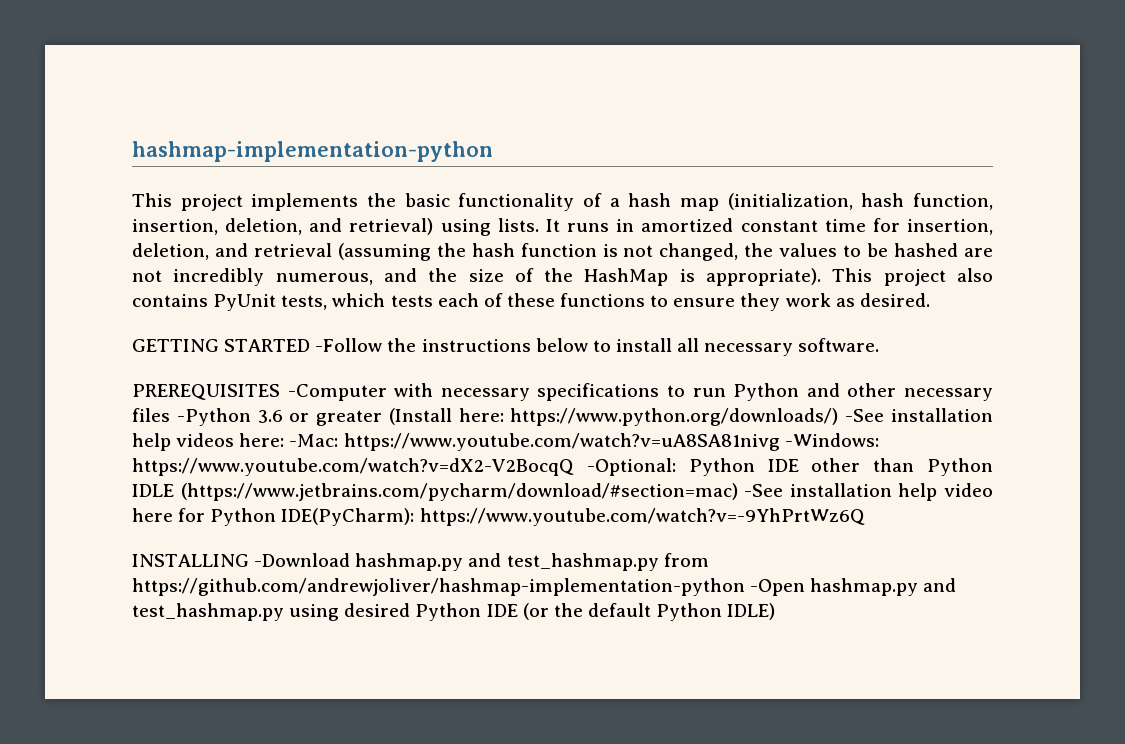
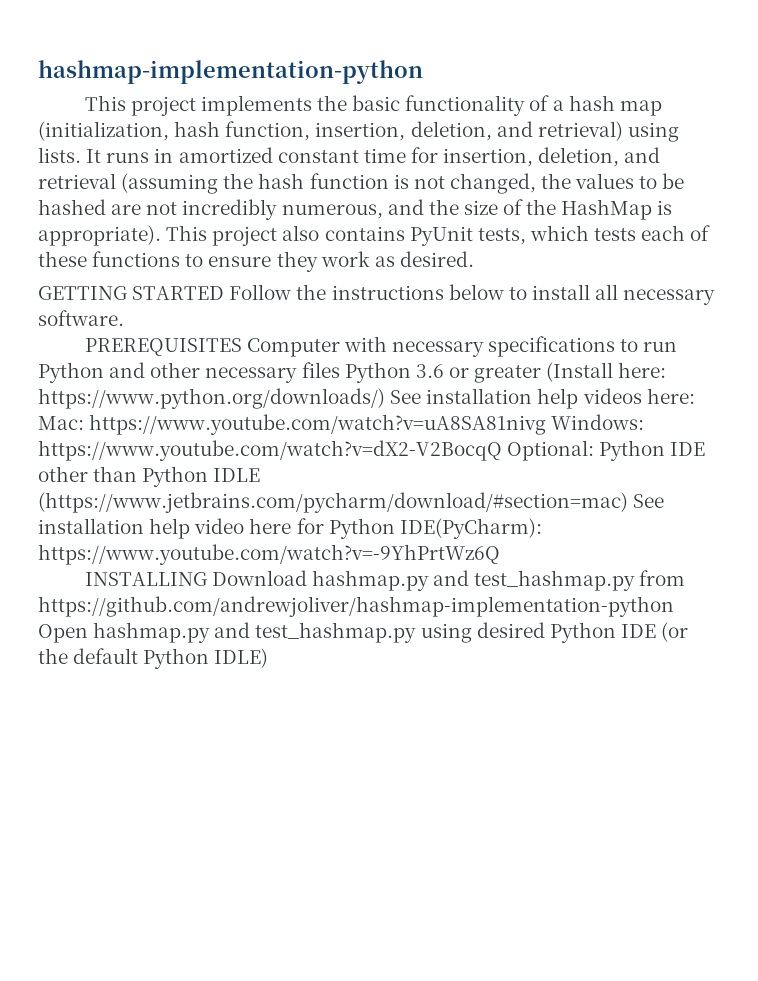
[315,338,383,352] -Follow -> [229,284,292,300] Follow
[287,384,387,401] -Computer -> [246,338,340,357] Computer
[176,408,251,426] -Python -> [344,362,411,383] Python
[845,409,885,422] -See -> [390,390,422,404] See
[289,433,879,451] [132,458,676,476] -Mac: https://www.youtube.com/watch?v=uA8SA81nivg -Windows: https://www.youtube.com/watch?v=dX2-V2BocqQ -Optional: -> [38,414,645,435] [38,440,595,461] Mac: https://www.youtube.com/watch?v=uA8SA81nivg Windows: https://www.youtube.com/watch?v=dX2-V2BocqQ Optional:
[744,484,784,497] -See -> [633,494,665,508] See
[254,553,351,567] -Download -> [211,570,307,586] Download
[750,579,806,596] -Open -> [38,624,88,643] Open

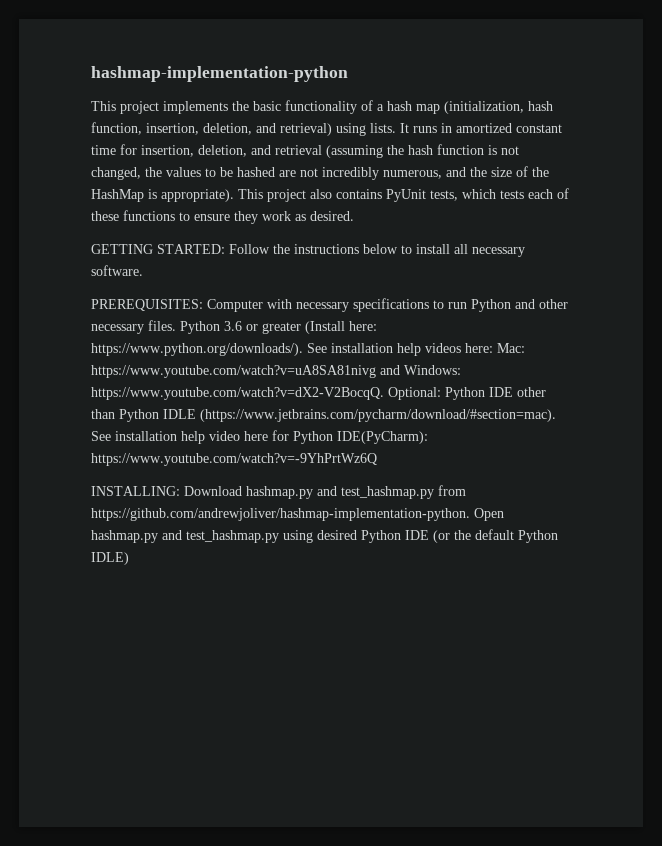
[132,286,225,300] STARTED -> [157,244,225,254] STARTED:
[84,338,242,356] PREREQUISITES -> [91,299,203,311] PREREQUISITES:
[301,362,340,378] files -> [148,320,176,331] files.
[38,388,385,409] https://www.python.org/downloads/) -> [91,343,303,356] https://www.python.org/downloads/).
[551,414,645,430] [38,440,502,461] Windows: https://www.youtube.com/watch?v=dX2-V2BocqQ -> [380,365,461,375] [91,387,384,400] and Windows: https://www.youtube.com/watch?v=dX2-V2BocqQ.
[38,492,628,513] (https://www.jetbrains.com/pycharm/download/#section=mac) -> [200,409,556,422] (https://www.jetbrains.com/pycharm/download/#section=mac).
[84,572,207,586] INSTALLING -> [91,486,180,496] INSTALLING:
[38,596,674,617] https://github.com/andrewjoliver/hashmap-implementation-python -> [91,508,470,521] https://github.com/andrewjoliver/hashmap-implementation-python.

